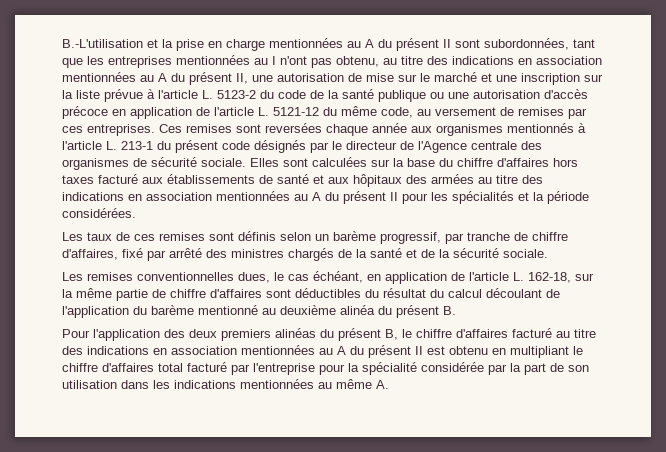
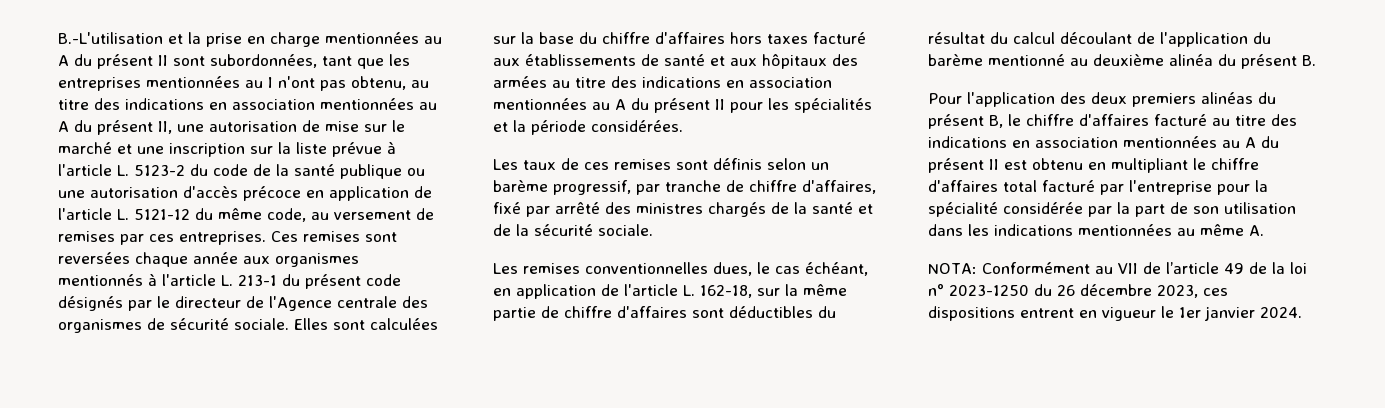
(389, 384) none -> [928,262,1307,274] [928,284,1228,298] [928,306,1302,321] // NOTA: Conformément au VII de l’article 49 de la loi n° 2023-1250 du 26 décembre 2023, ces dispositions entrent en vigueur le 1er janvier 2024.

